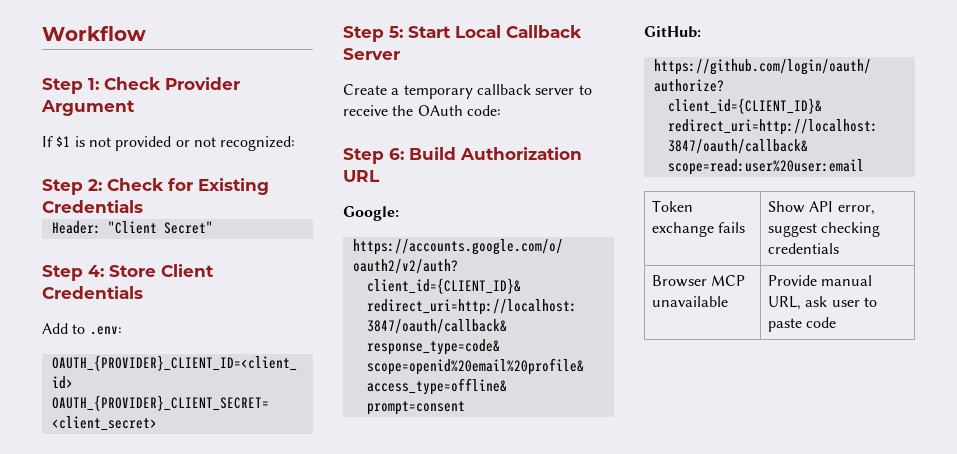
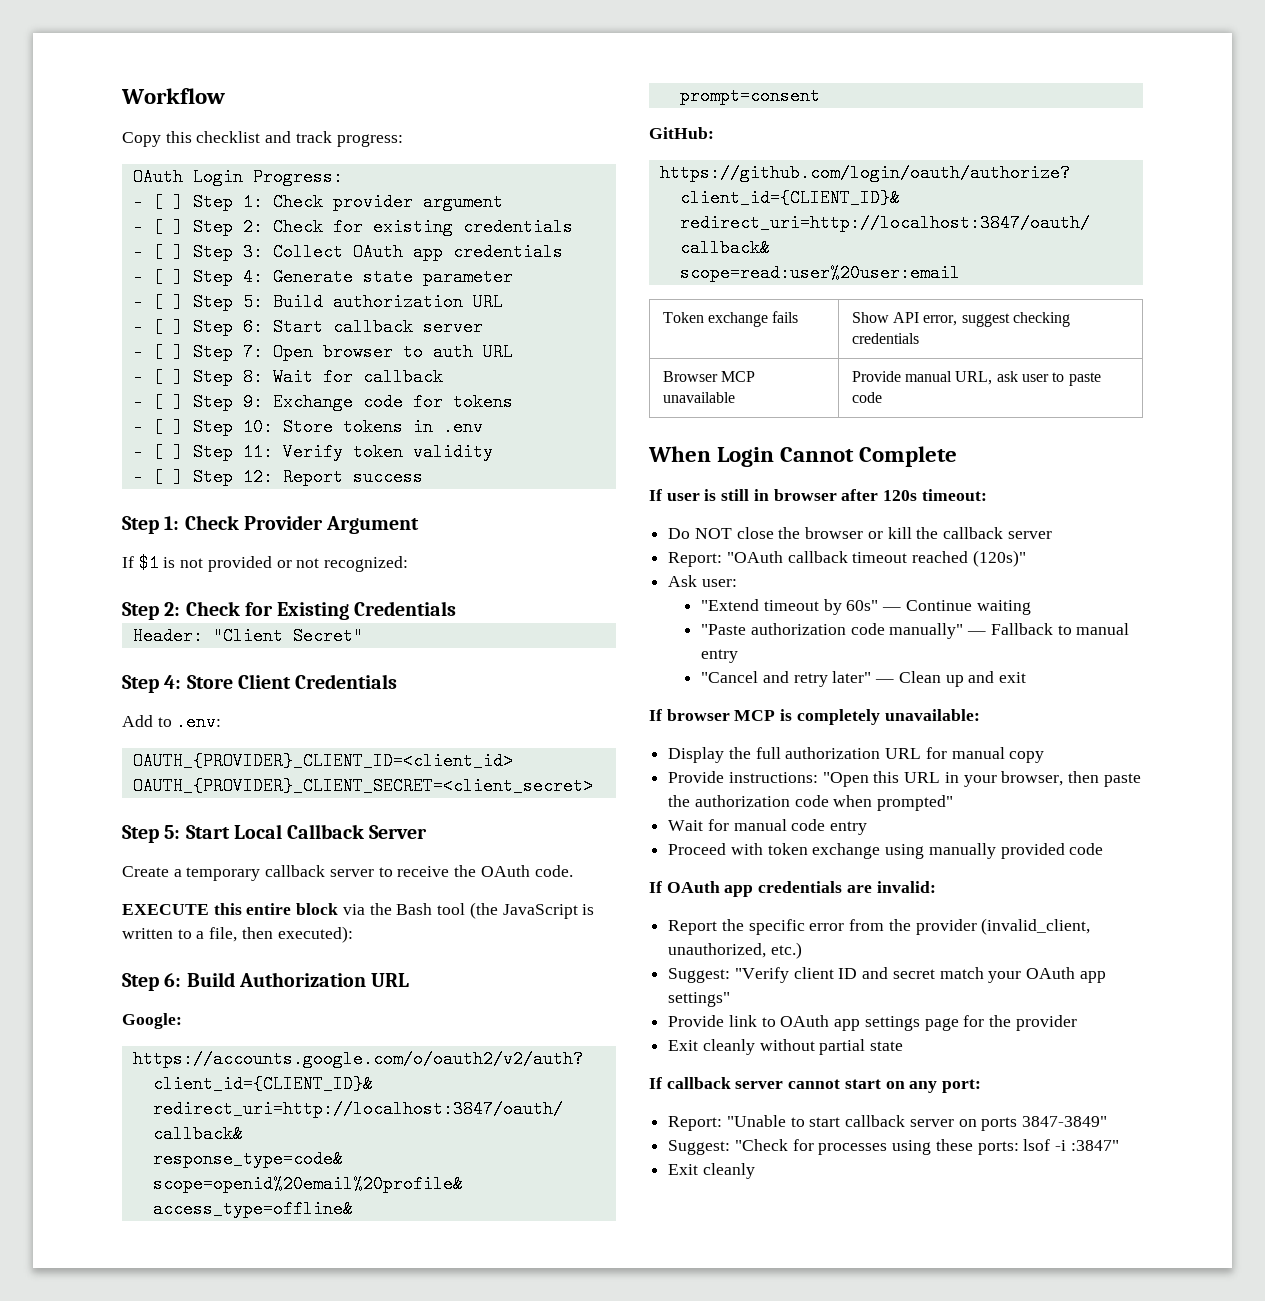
(146, 33) none -> [122,131,403,147] [132,168,343,186] [132,193,503,211] [132,218,573,236] [132,243,563,261] [132,268,513,286] [132,293,503,311] [132,318,483,336] [132,343,513,361] [132,368,443,386] [132,393,513,411] [132,418,483,436] [132,443,493,461] [132,468,423,486] // Copy this checklist and track progress: // OAuth Login Progress: // - [ ] Step 1: Check provider argument // - [ ] Step 2: Check for existing credentials // - [ ] Step 3: Collect OAuth app credentials // - [ ] Step 4: Generate state parameter // - [ ] Step 5: Build authorization URL // - [ ] Step 6: Start callback server // - [ ] Step 7: Open browser to auth URL // - [ ] Step 8: Wait for callback // - [ ] Step 9: Exchange code for tokens // - [ ] Step 10: Store tokens in .env // - [ ] Step 11: Verify token validity // - [ ] Step 12: Report success
[466,105,501,116] code: -> [534,865,573,877] [122,902,595,919] [122,926,353,943] code. // EXECUTE this entire block via the Bash tool (the JavaScript is written to a file, then executed):
(837, 322) none -> [648,446,958,467] [649,489,987,501] [668,527,1052,539] [668,550,1026,567] [668,575,737,587] [701,599,1031,615] [701,623,1130,639] [701,649,739,663] [701,671,1027,687] [649,709,980,725] [668,747,1045,763] [668,771,1141,787] [668,795,954,811] [668,819,868,835] [668,843,1104,859] [649,881,936,897] [668,918,1091,935] [668,942,802,959] [668,967,1106,983] [668,992,731,1007] [668,1015,1077,1031] [668,1039,904,1055] [649,1077,982,1093] [668,1115,1108,1131] [668,1139,1119,1155] [668,1163,755,1179] // When Login Cannot Complete // If user is still in browser after 120s timeout: // Do NOT close the browser or kill the callback server // Report: "OAuth callback timeout reached (120s)" // Ask user: // "Extend timeout by 60s" — Continue waiting // "Paste authorization code manually" — Fallback to manual entry // "Cancel and retry later" — Clean up and exit // If browser MCP is completely unavailable: // Display the full authorization URL for manual copy // Provide instructions: "Open this URL in your browser, then paste the authorization code when prompted" // Wait for manual code entry // Proceed with token exchange using manually provided code // If OAuth app credentials are invalid: // Report the specific error from the provider (invalid_client, unauthorized, etc.) // Suggest: "Verify client ID and secret match your OAuth app settings" // Provide link to OAuth app settings page for the provider // Exit cleanly without partial state // If callback server cannot start on any port: // Report: "Unable to start callback server on ports 3847-3849" // Suggest: "Check for processes using these ports: lsof -i :3847" // Exit cleanly

